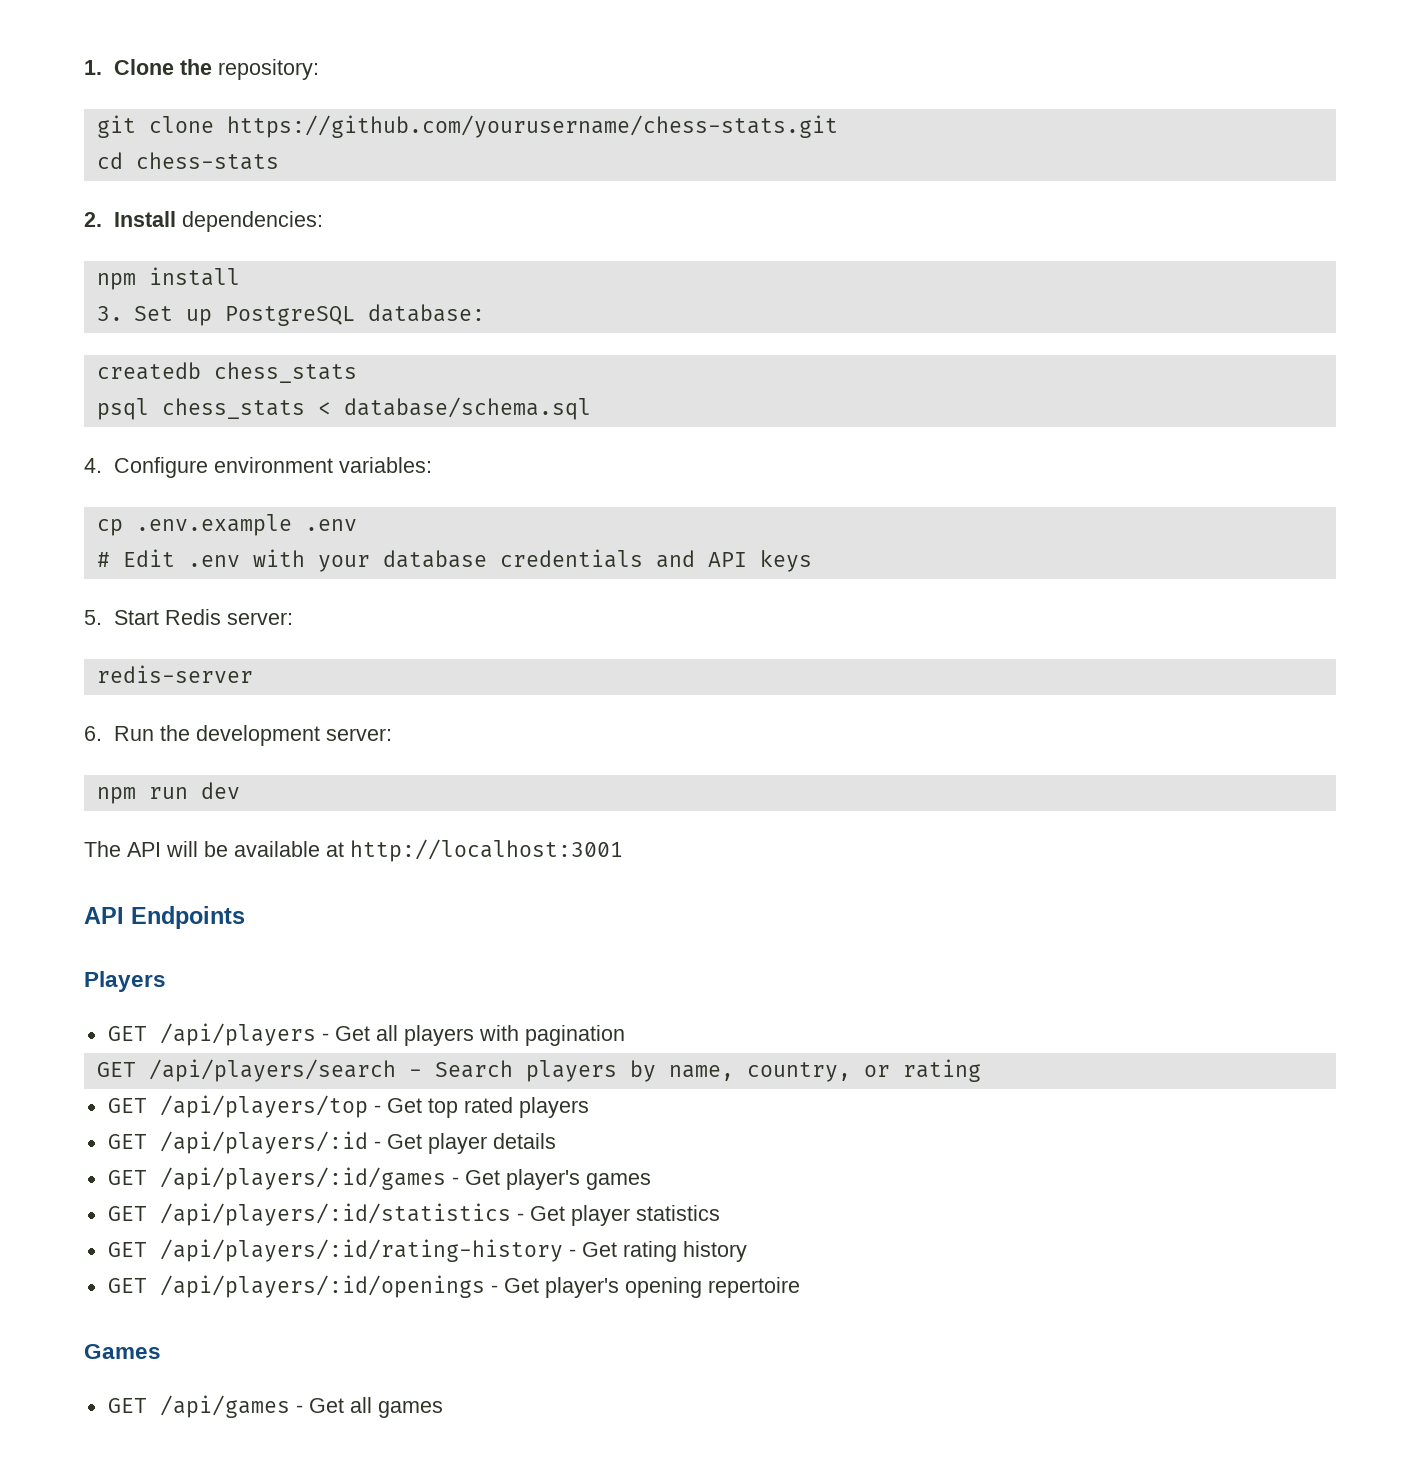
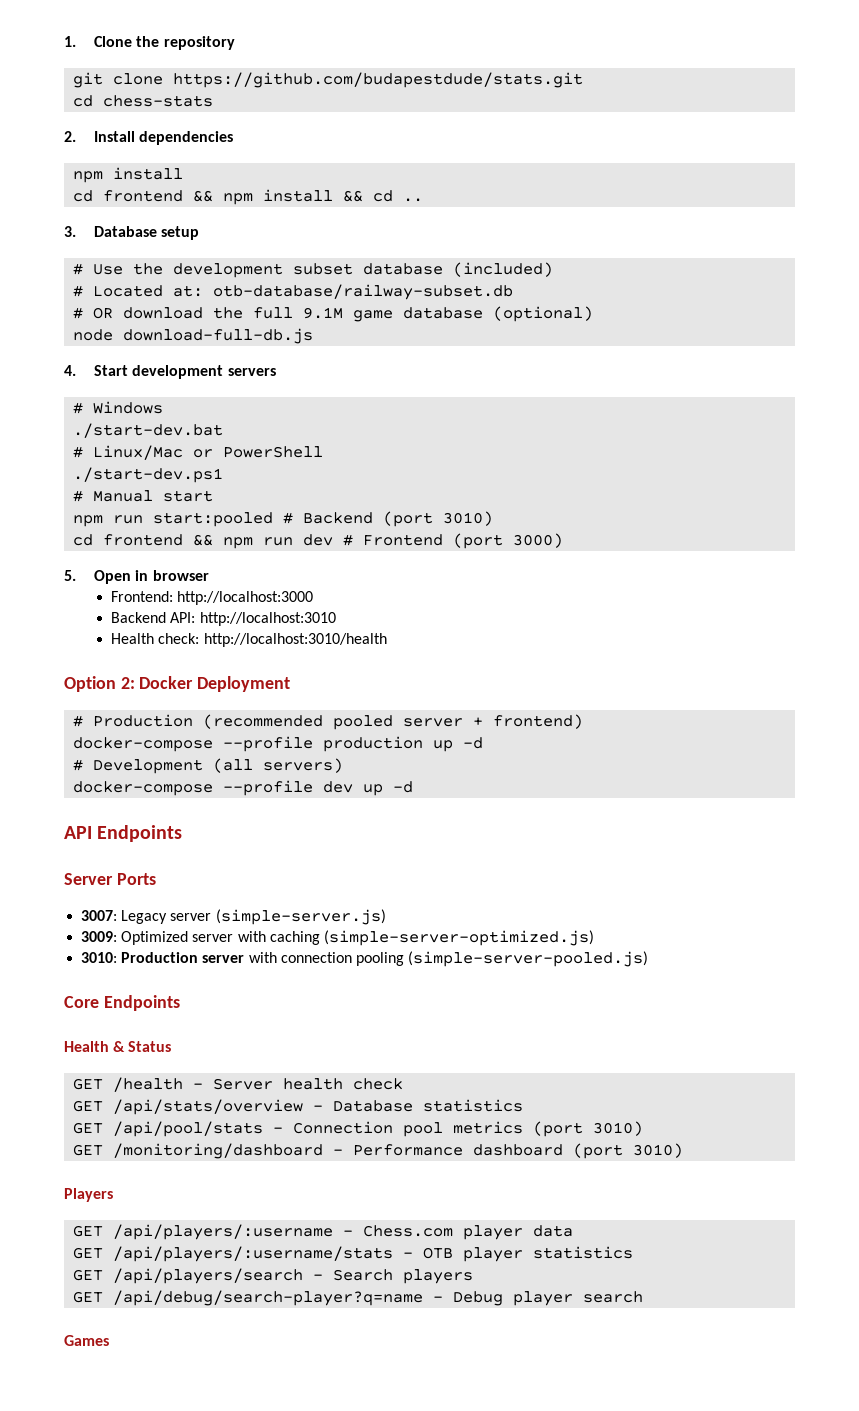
[218,59,320,80] repository: -> [163,36,235,50] repository
[226,115,838,138] https://github.com/yourusername/chess-stats.git -> [173,72,584,88] https://github.com/budapestdude/stats.git
[182,211,324,232] dependencies: -> [139,131,234,145] dependencies
[96,304,485,326] [96,362,357,383] [96,397,591,420] [84,457,433,478] [96,514,357,536] [96,549,812,572] [84,609,294,625] [96,665,253,683] [84,725,393,746] [96,782,240,804] [84,839,623,862] [84,906,245,929] [84,971,166,992] [107,1023,625,1046] 3. Set up PostgreSQL database: // createdb chess_stats // psql chess_stats < database/schema.sql // 4. Configure environment variables: // cp .env.example .env // # Edit .env with your database credentials and API keys // 5. Start Redis server: // redis-server // 6. Run the development server: // npm run dev // The API will be available at http://localhost:3001 // API Endpoints // Players // GET /api/players - Get all players with pagination -> [73,189,424,205] [64,226,200,240] [73,262,554,278] [73,284,514,300] [73,306,594,322] [73,328,314,344] [64,365,276,379] [73,401,164,414] [73,423,224,438] [73,445,324,460] [73,467,224,483] [73,490,214,502] [73,511,494,527] [73,533,564,549] [64,570,209,584] [111,591,314,605] [111,612,336,626] [111,633,387,647] [64,676,291,692] [73,714,584,730] [73,736,484,752] [73,758,344,774] [73,780,414,796] [64,825,183,842] [64,873,156,885] [81,909,386,925] [81,930,594,946] [81,951,649,967] [64,995,180,1011] [64,1041,172,1052] [73,1077,404,1092] [73,1099,524,1115] [73,1121,644,1137] [73,1143,684,1159] [64,1188,113,1202] [73,1224,574,1240] [73,1246,634,1262] cd frontend && npm install && cd .. // 3. Database setup // # Use the development subset database (included) // # Located at: otb-database/railway-subset.db // # OR download the full 9.1M game database (optional) // node download-full-db.js // 4. Start development servers // # Windows // ./start-dev.bat // # Linux/Mac or PowerShell // ./start-dev.ps1 // # Manual start // npm run start:pooled # Backend (port 3010) // cd frontend && npm run dev # Frontend (port 3000) // 5. Open in browser // Frontend: http://localhost:3000 // Backend API: http://localhost:3010 // Health check: http://localhost:3010/health // Option 2: Docker Deployment // # Production (recommended pooled server + frontend) // docker-compose --profile production up -d // # Development (all servers) // docker-compose --profile dev up -d // API Endpoints // Server Ports // 3007: Legacy server (simple-server.js) // 3009: Optimized server with caching (simple-server-optimized.js) // 3010: Production server with connection pooling (simple-server-pooled.js) // Core Endpoints // Health & Status // GET /health - Server health check // GET /api/stats/overview - Database statistics // GET /api/pool/stats - Connection pool metrics (port 3010) // GET /monitoring/dashboard - Performance dashboard (port 3010) // Players // GET /api/players/:username - Chess.com player data // GET /api/players/:username/stats - OTB player statistics
[629,1059,981,1082] [107,1095,589,1118] [107,1131,556,1154] [107,1167,651,1190] [107,1203,720,1226] [107,1239,747,1262] [107,1275,800,1298] [84,1344,161,1359] [107,1395,443,1418] by name, country, or rating // GET /api/players/top - Get top rated players // GET /api/players/:id - Get player details // GET /api/players/:id/games - Get player's games // GET /api/players/:id/statistics - Get player statistics // GET /api/players/:id/rating-history - Get rating history // GET /api/players/:id/openings - Get player's opening repertoire // Games // GET /api/games - Get all games -> [73,1290,644,1306] [64,1335,109,1346] // GET /api/debug/search-player?q=name - Debug player search // Games

